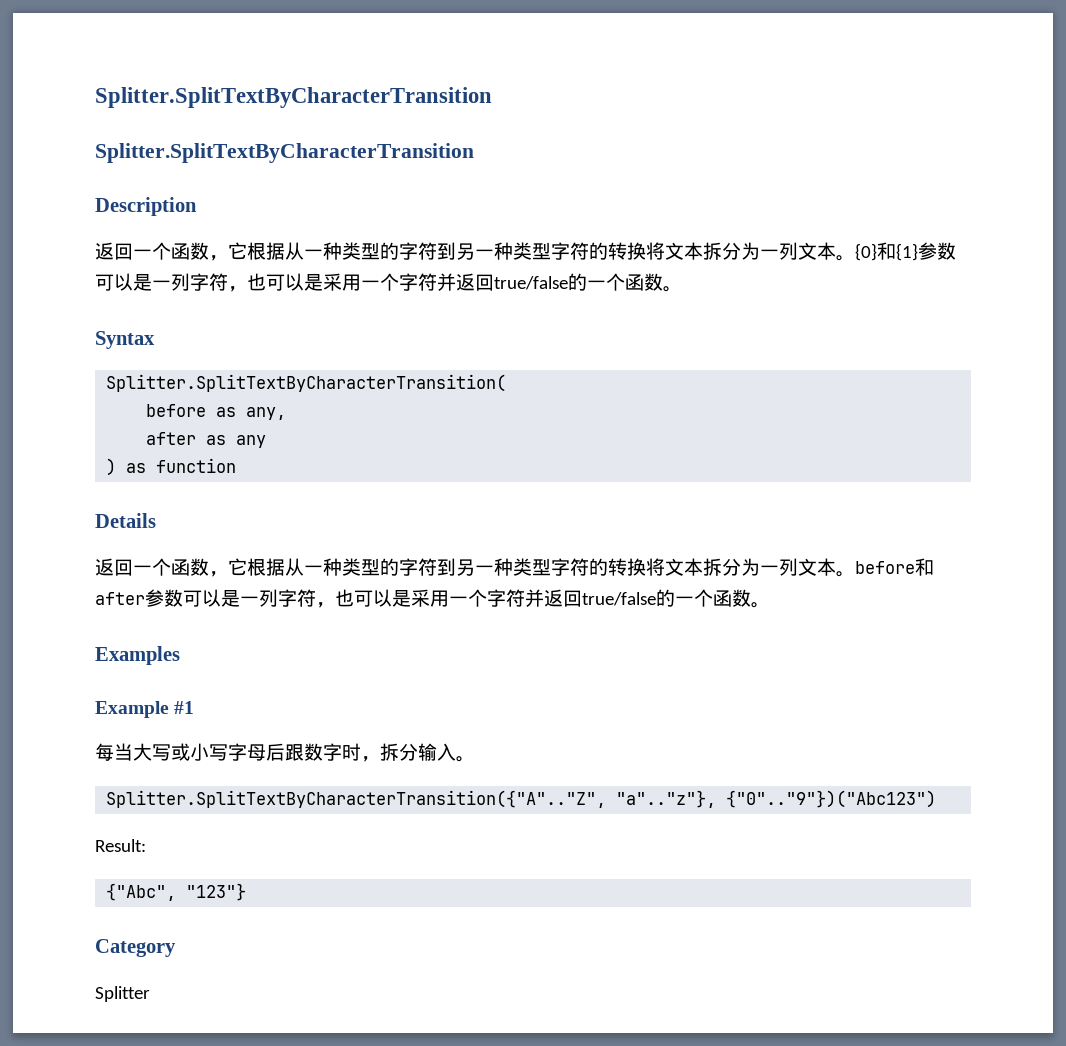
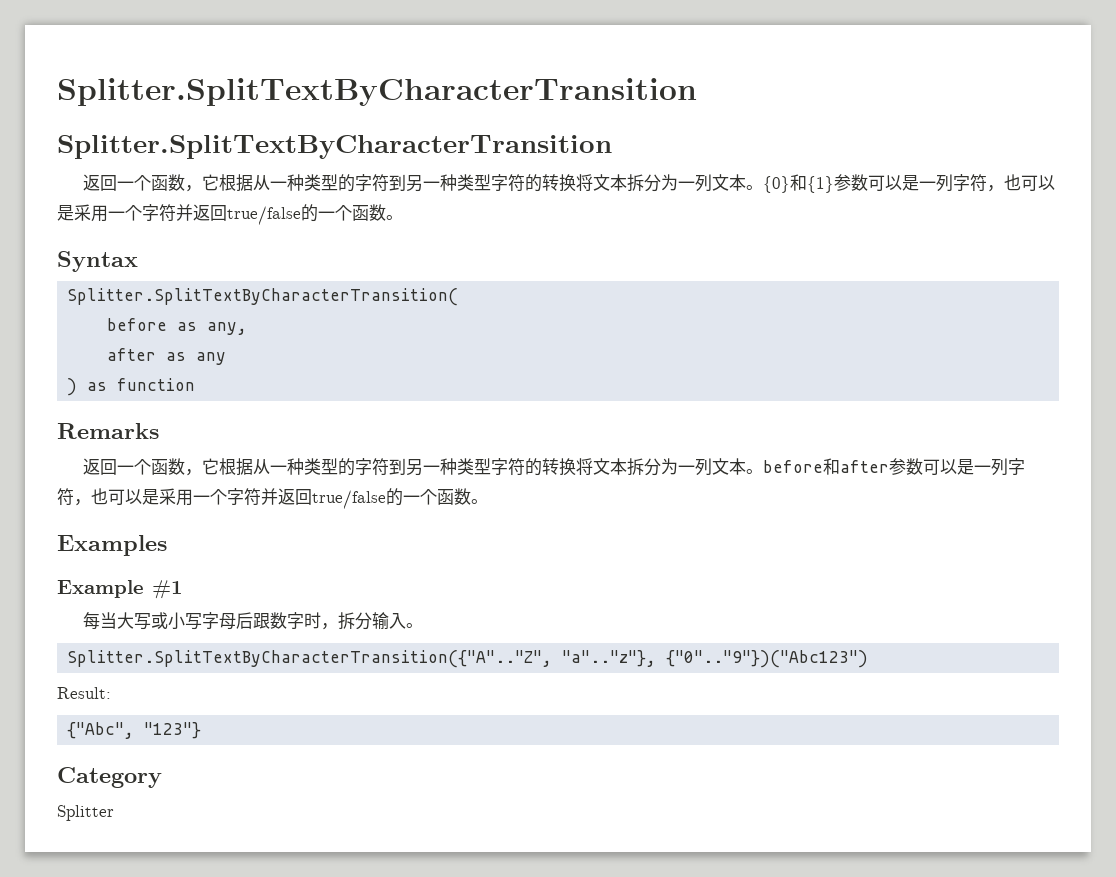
[95,197,197,216] // Description -> (612, 147) none
[95,513,156,528] Details -> [57,423,159,439] Remarks

